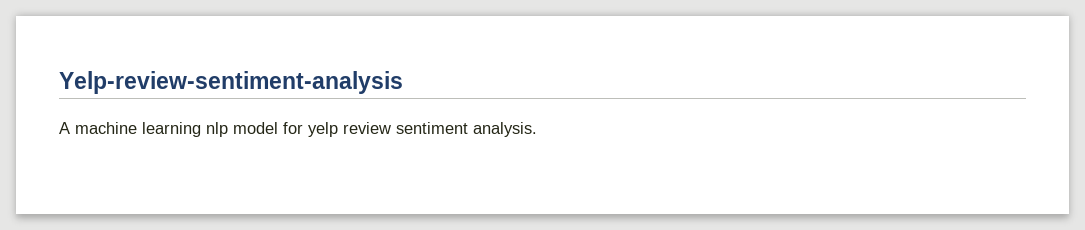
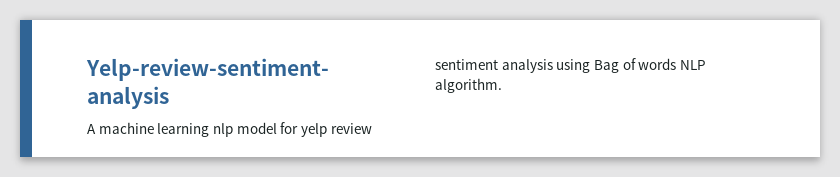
[473,122,537,137] analysis. -> [501,58,706,73] [435,78,502,93] analysis using Bag of words NLP algorithm.

